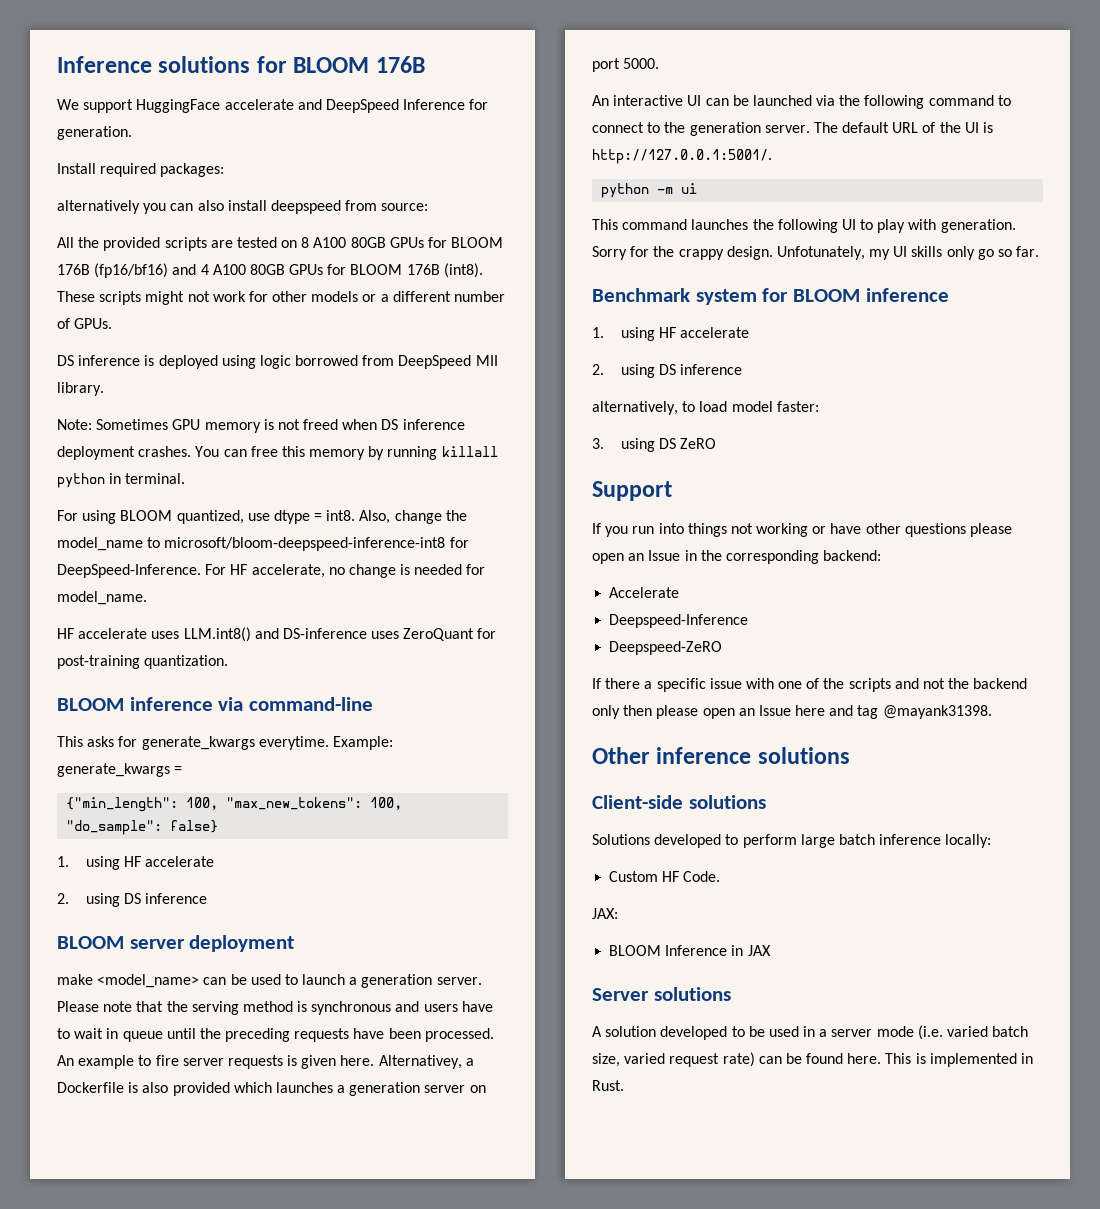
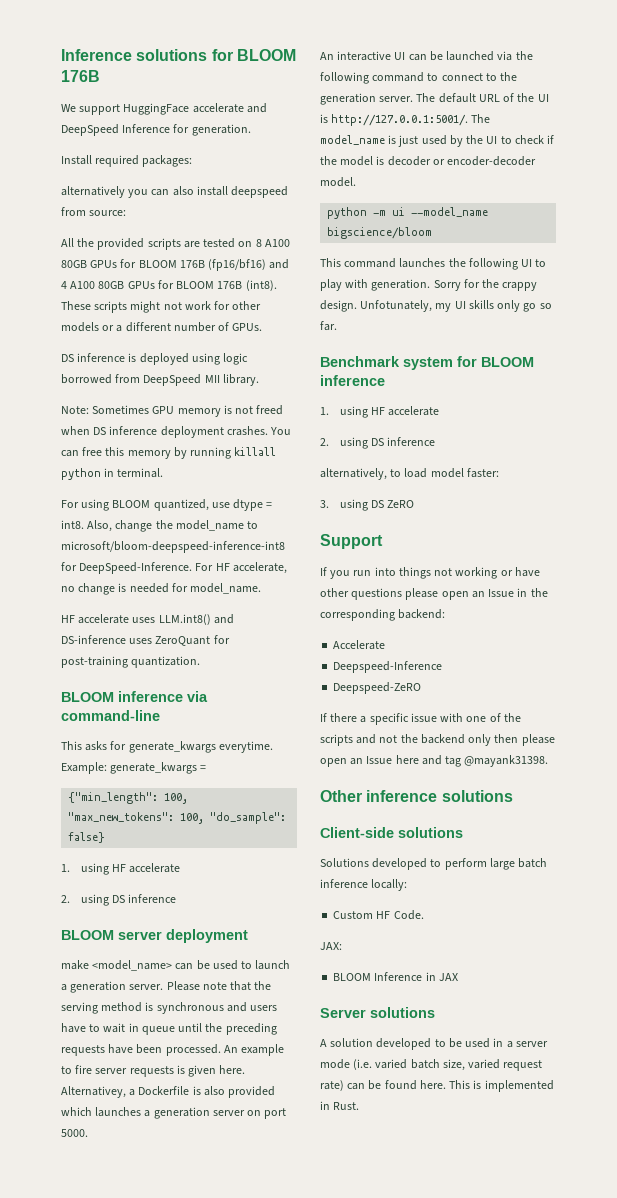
(772, 156) none -> [471,114,491,123] [320,135,555,147] [320,156,537,166] [320,177,356,187] The model_name is just used by the UI to check if the model is decoder or encoder-decoder model.
(698, 188) none -> [411,207,489,217] [327,227,433,239] --model_name bigscience/bloom

